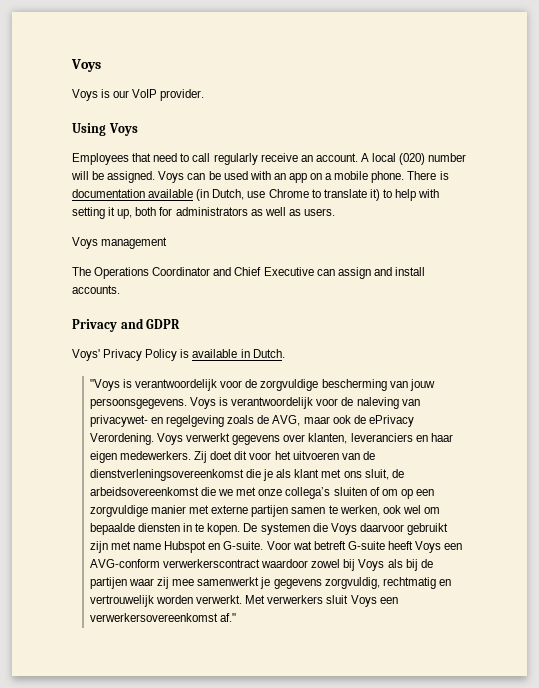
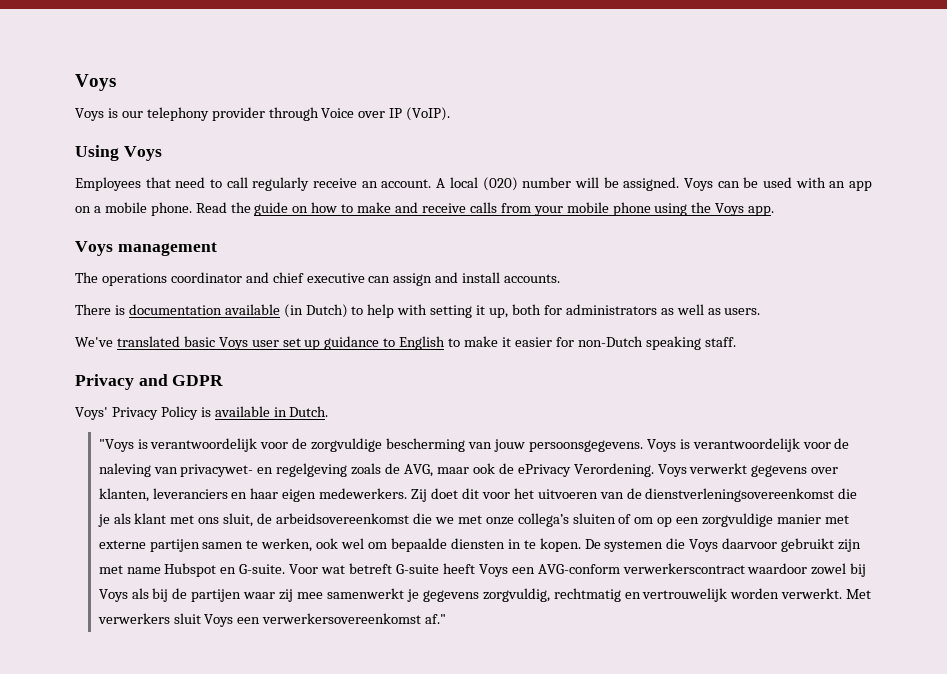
[132,89,205,101] VoIP provider. -> [146,107,451,121] telephony provider through Voice over IP (VoIP).
(405, 177) none -> [195,202,775,216] [75,241,217,256] [75,272,561,286] Read the guide on how to make and receive calls from your mobile phone using the Voys app. // Voys management // The operations coordinator and chief executive can assign and install accounts. //
[212,189,380,201] Dutch, use Chrome to translate it) -> [305,304,348,318] Dutch)
[72,237,168,249] [72,267,425,279] [72,285,120,294] Voys management // The Operations Coordinator and Chief Executive can assign and install accounts. -> [75,336,736,350] We've translated basic Voys user set up guidance to English to make it easier for non-Dutch speaking staff.

